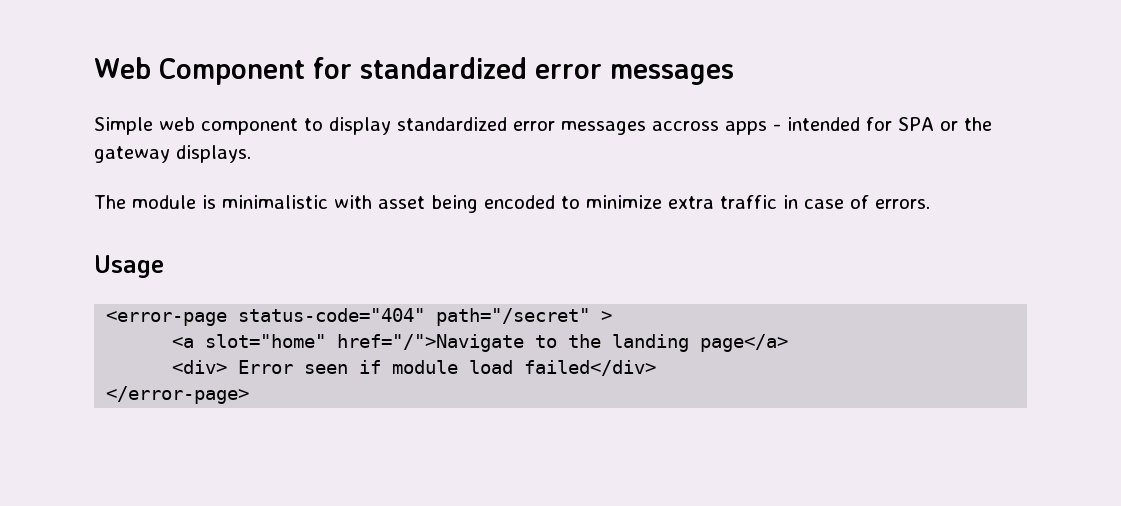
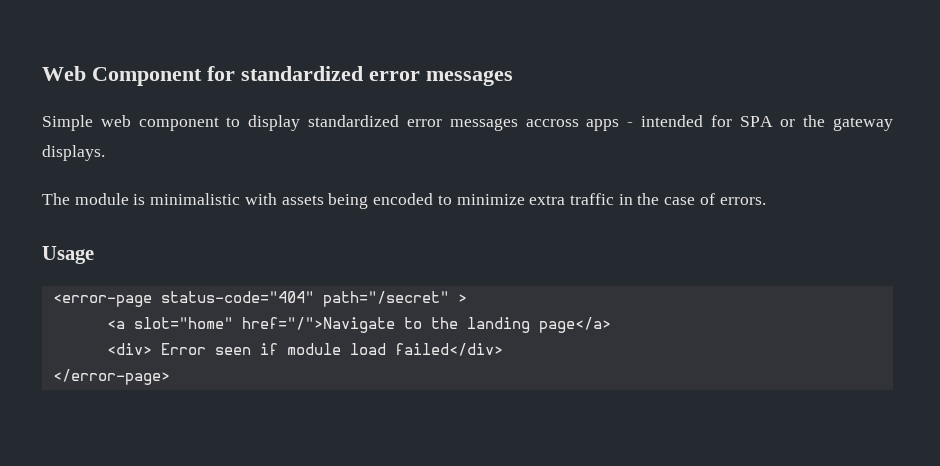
[378,196,425,209] asset -> [281,195,324,205] assets
(798, 202) none -> [637,193,660,205] the

